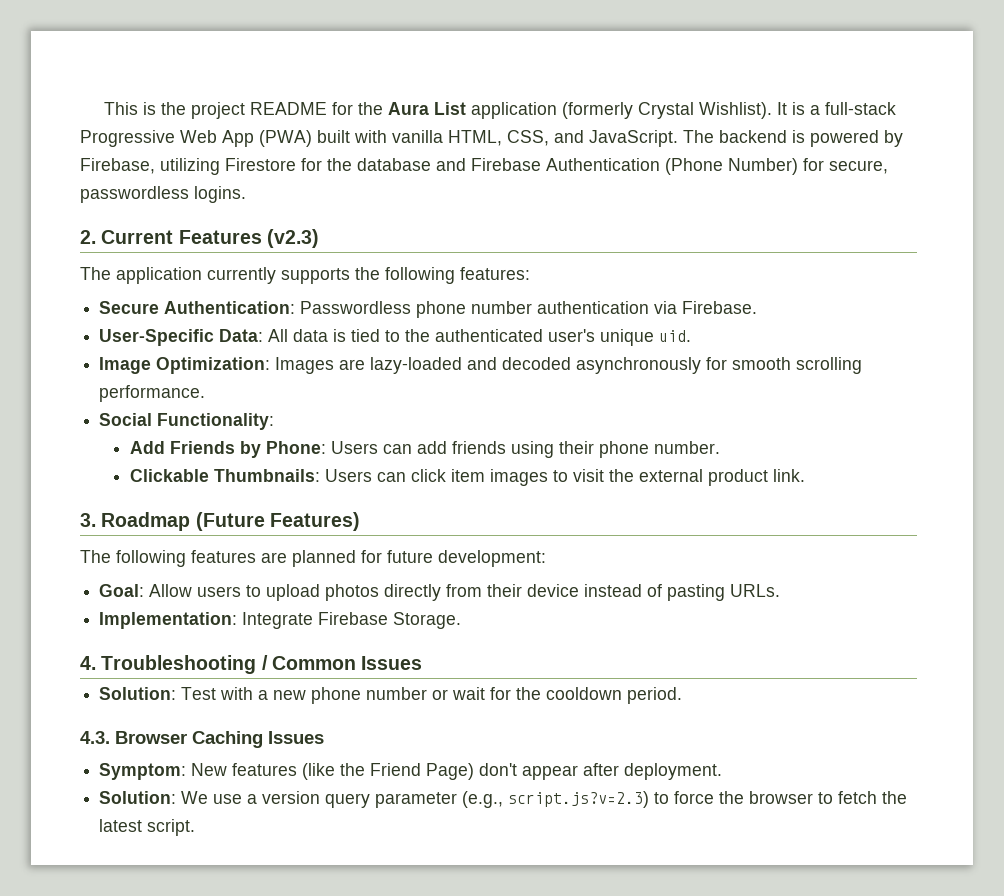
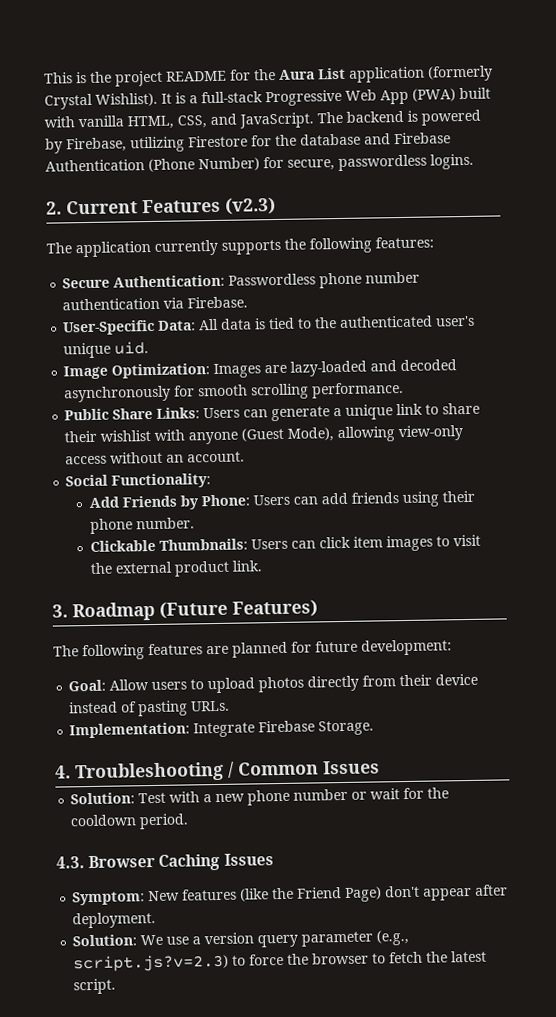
(206, 393) none -> [64,402,481,422] [64,425,464,445] [65,451,246,465] // Public Share Links: Users can generate a unique link to share their wishlist with anyone (Guest Mode), allowing view-only access without an account.

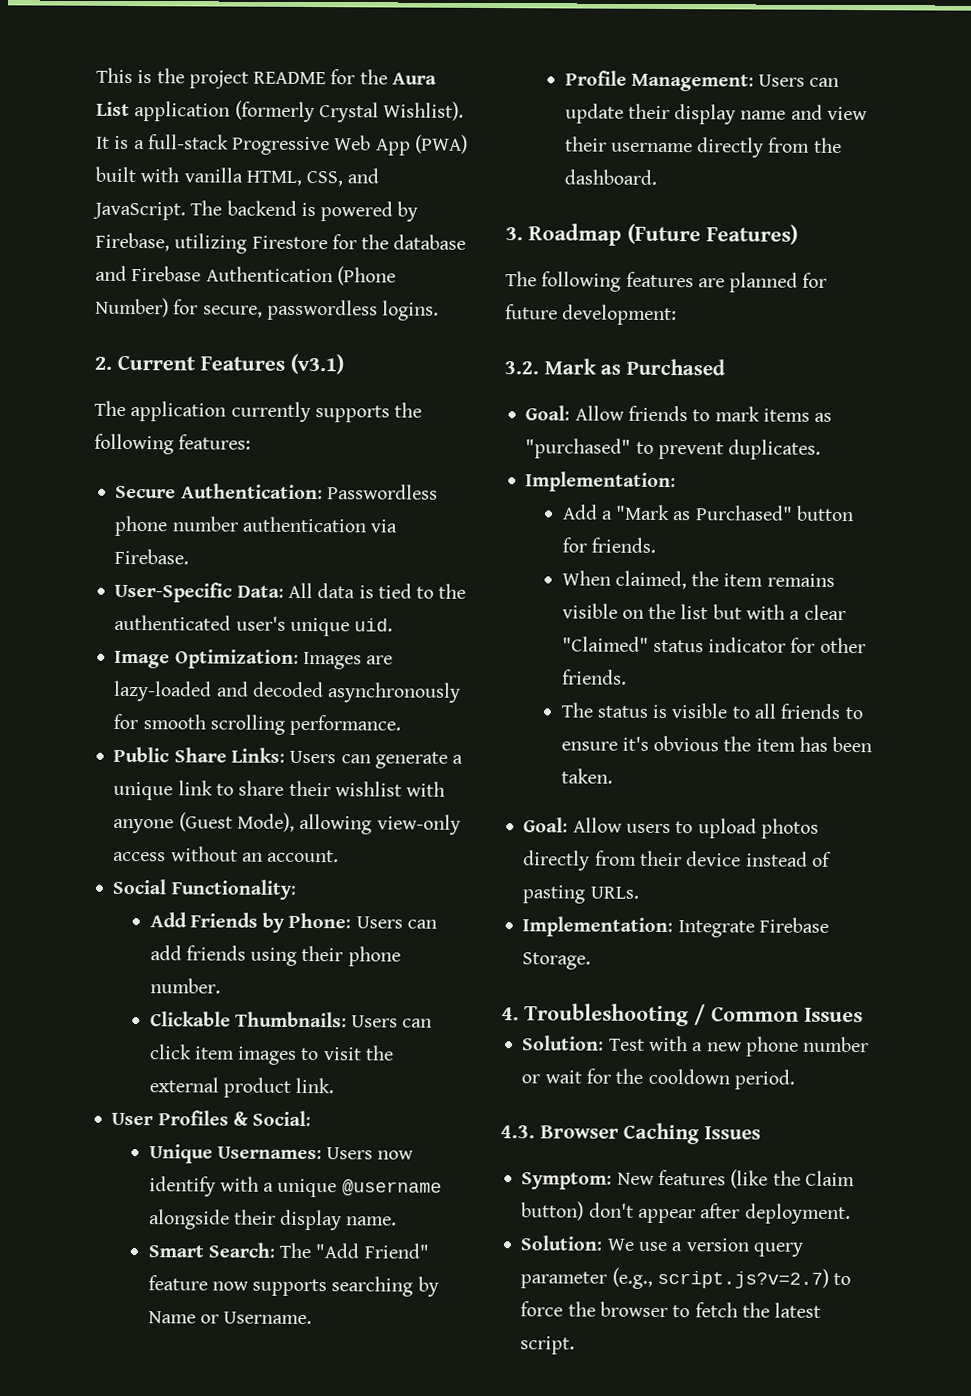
[225,197,276,215] (v2.3) -> [290,353,344,375] (v3.1)
(263, 566) none -> [111,1110,312,1127] [148,1144,415,1164] [148,1176,442,1198] [148,1209,398,1231] [147,1242,429,1259] [147,1275,439,1297] [147,1311,313,1325] [564,70,840,92] [564,103,869,125] [564,136,842,158] [563,169,657,185] // User Profiles & Social: // Unique Usernames: Users now identify with a unique @username alongside their display name. // Smart Search: The "Add Friend" feature now supports searching by Name or Username. // Profile Management: Users can update their display name and view their username directly from the dashboard.
(452, 647) none -> [504,358,725,376] [525,405,833,422] [525,438,822,460] [525,471,677,493] [561,504,855,522] [561,537,656,553] [561,570,835,590] [561,603,846,621] [561,636,866,654] [561,669,627,685] [560,702,863,720] [560,735,873,753] [560,768,613,784] // 3.2. Mark as Purchased // Goal: Allow friends to mark items as "purchased" to prevent duplicates. // Implementation: // Add a "Mark as Purchased" button for friends. // When claimed, the item remains visible on the list but with a clear "Claimed" status indicator for other friends. // The status is visible to all friends to ensure it's obvious the item has been taken.
[297,886,383,902] Friend Page) -> [804,1170,855,1187] [521,1201,585,1221] Claim button)
[73,953,230,973] script.js?v=2.3) -> [656,1267,829,1289] script.js?v=2.7)

